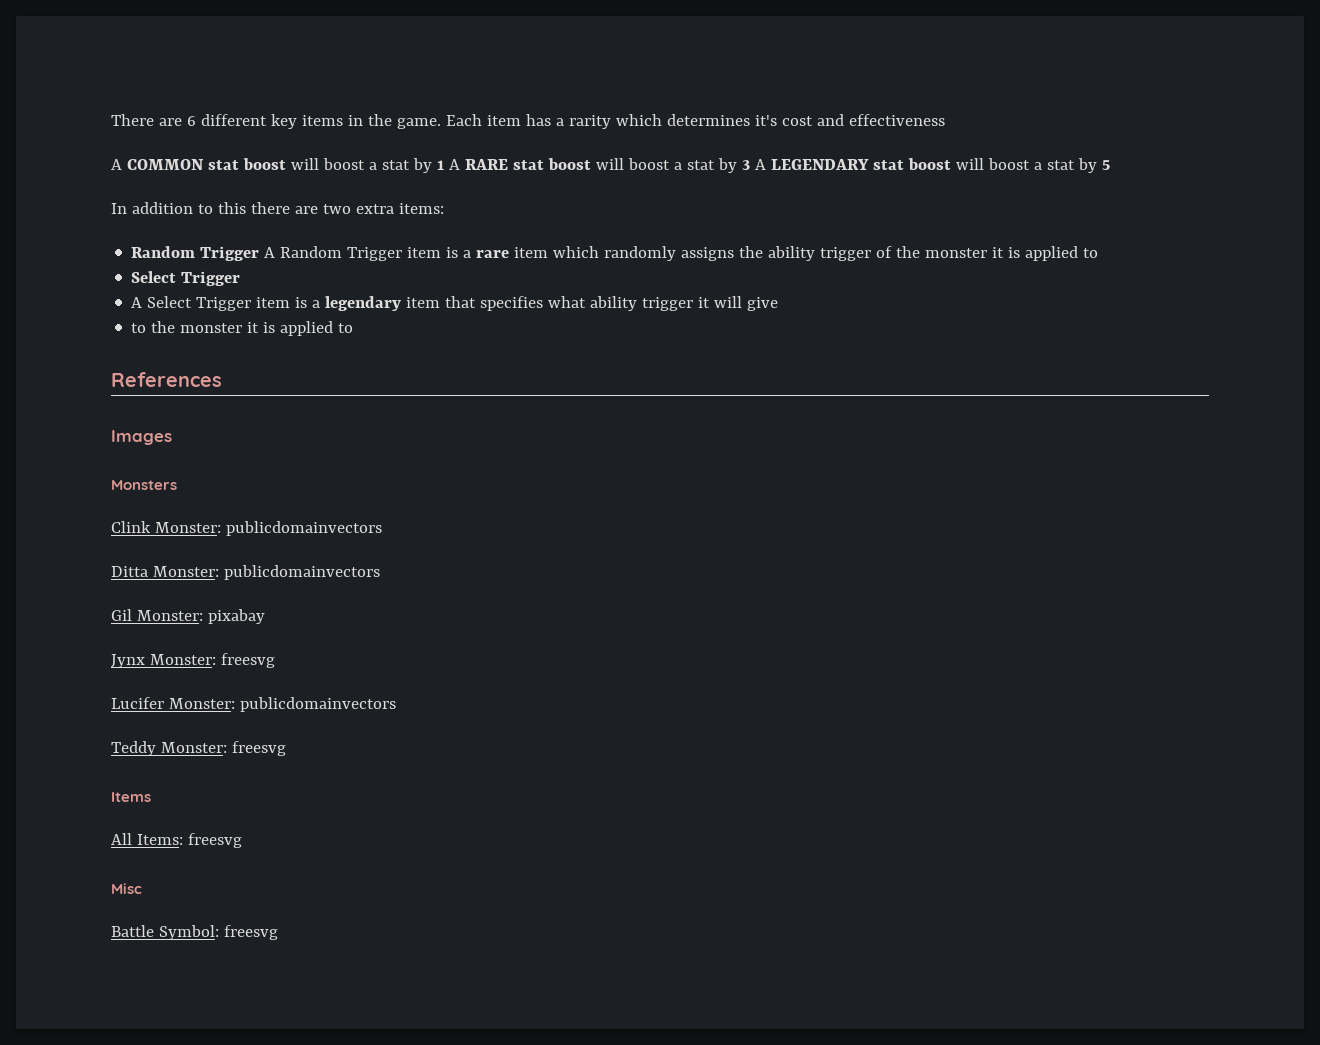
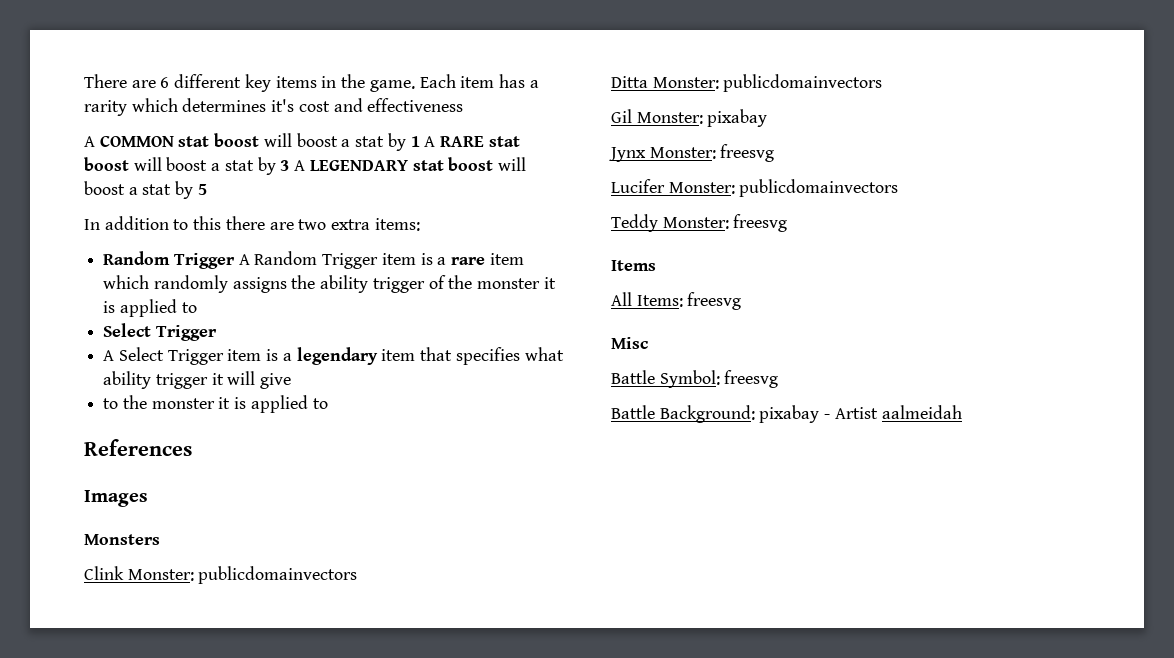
(278, 932) none -> [611,405,962,423] // Battle Background: pixabay - Artist aalmeidah

